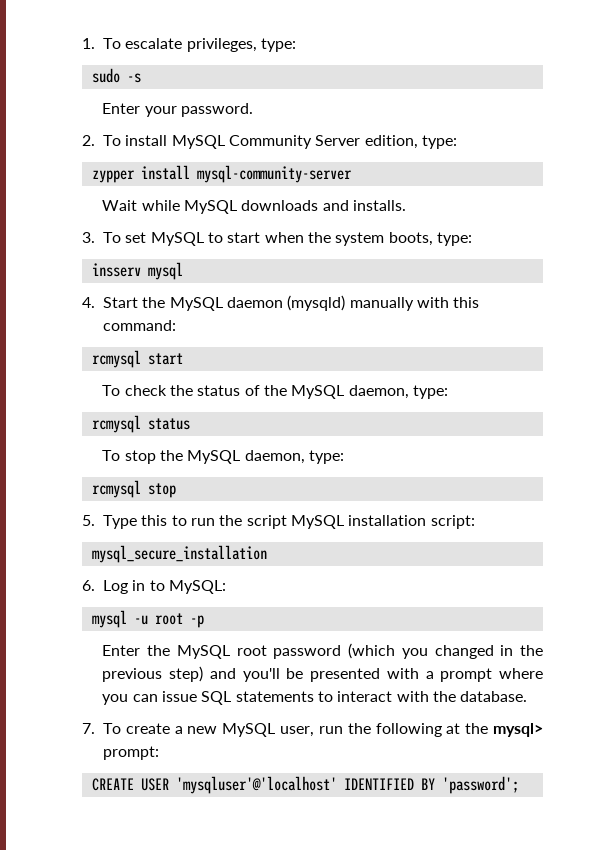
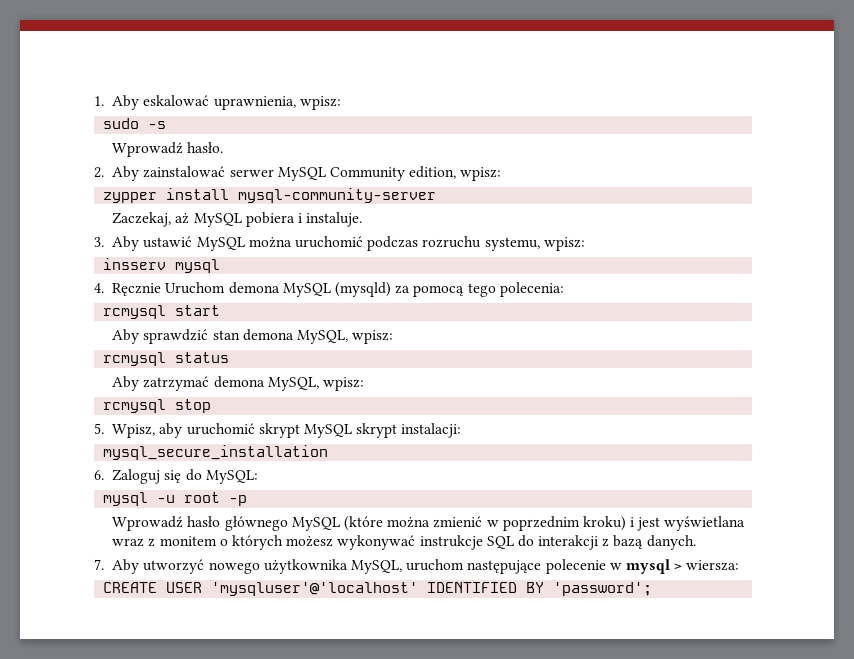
[103,38,296,52] [91,68,141,83] [102,103,254,117] [82,135,457,149] [91,165,352,183] [102,200,407,214] [82,232,472,246] [91,262,183,280] [82,295,480,311] [103,320,176,331] [91,350,183,368] [102,385,449,399] [91,415,190,433] [102,450,345,464] [91,480,176,498] [82,515,475,529] To escalate privileges, type: // sudo -s // Enter your password. // 2. To install MySQL Community Server edition, type: // zypper install mysql-community-server // Wait while MySQL downloads and installs. // 3. To set MySQL to start when the system boots, type: // insserv mysql // 4. Start the MySQL daemon (mysqld) manually with this command: // rcmysql start // To check the status of the MySQL daemon, type: // rcmysql status // To stop the MySQL daemon, type: // rcmysql stop // 5. Type this to run the script MySQL installation script: -> [112,95,341,110] [103,118,167,129] [112,142,224,157] [94,166,502,181] [103,188,437,203] [112,212,363,227] [94,236,585,251] [103,258,221,273] [94,282,564,297] [103,305,221,319] [112,329,394,344] [103,352,230,366] [112,376,364,391] [103,399,212,413] [94,423,462,438] Aby eskalować uprawnienia, wpisz: // sudo -s // Wprowadź hasło. // 2. Aby zainstalować serwer MySQL Community edition, wpisz: // zypper install mysql-community-server // Zaczekaj, aż MySQL pobiera i instaluje. // 3. Aby ustawić MySQL można uruchomić podczas rozruchu systemu, wpisz: // insserv mysql // 4. Ręcznie Uruchom demona MySQL (mysqld) za pomocą tego polecenia: // rcmysql start // Aby sprawdzić stan demona MySQL, wpisz: // rcmysql status // Aby zatrzymać demona MySQL, wpisz: // rcmysql stop // 5. Wpisz, aby uruchomić skrypt MySQL skrypt instalacji:
[103,580,165,594] Log in to -> [112,469,202,484] Zaloguj się do
[102,643,544,659] [102,666,544,682] [102,691,528,705] [82,723,543,737] [103,746,159,760] Enter the MySQL root password (which you changed in the previous step) and you'll be presented with a prompt where you can issue SQL statements to interact with the database. // 7. To create a new MySQL user, run the following at the mysql> prompt: -> [112,516,746,531] [112,535,696,550] [94,559,740,574] Wprowadź hasło głównego MySQL (które można zmienić w poprzednim kroku) i jest wyświetlana wraz z monitem o których możesz wykonywać instrukcje SQL do interakcji z bazą danych. // 7. Aby utworzyć nowego użytkownika MySQL, uruchom następujące polecenie w mysql > wiersza:

